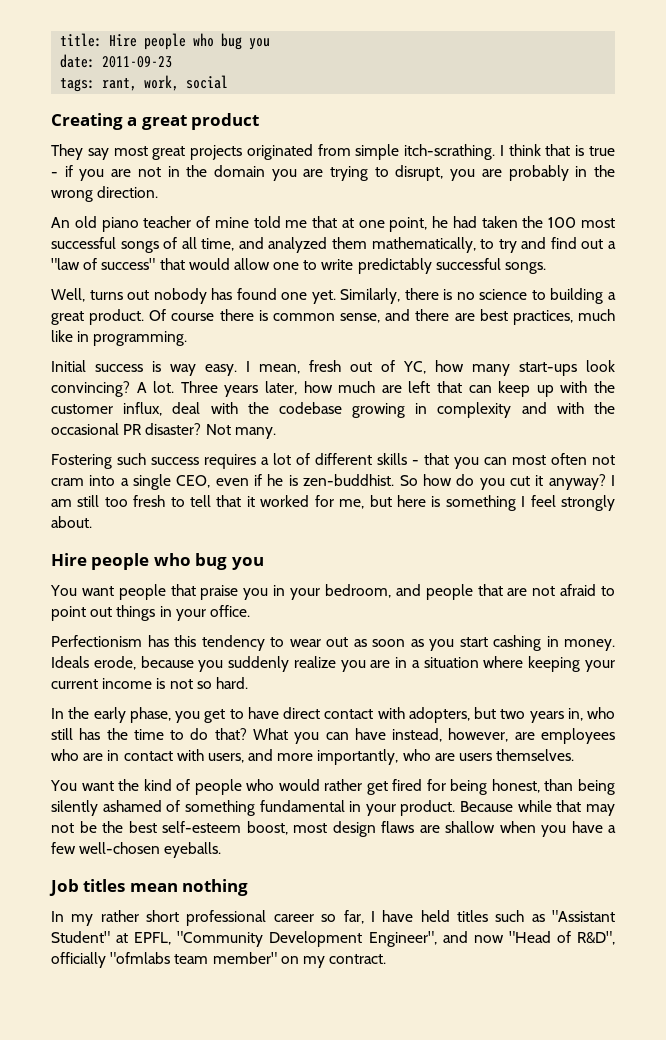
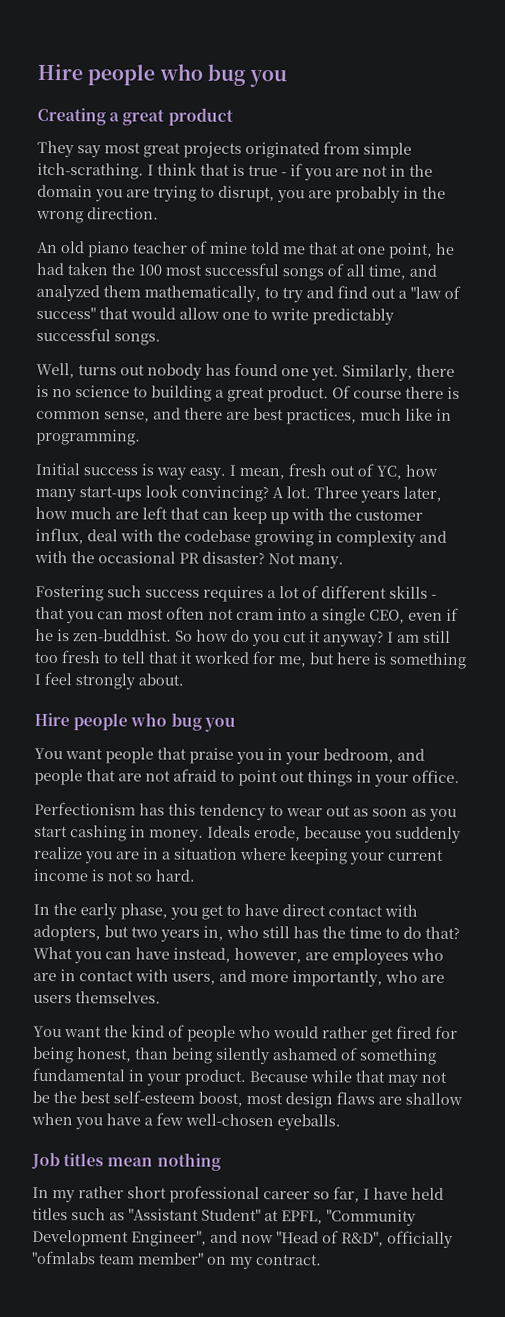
[60,33,271,50] [60,54,173,68] [60,75,229,92] title: Hire people who bug you // date: 2011-09-23 // tags: rant, work, social -> [37,63,288,88] Hire people who bug you

